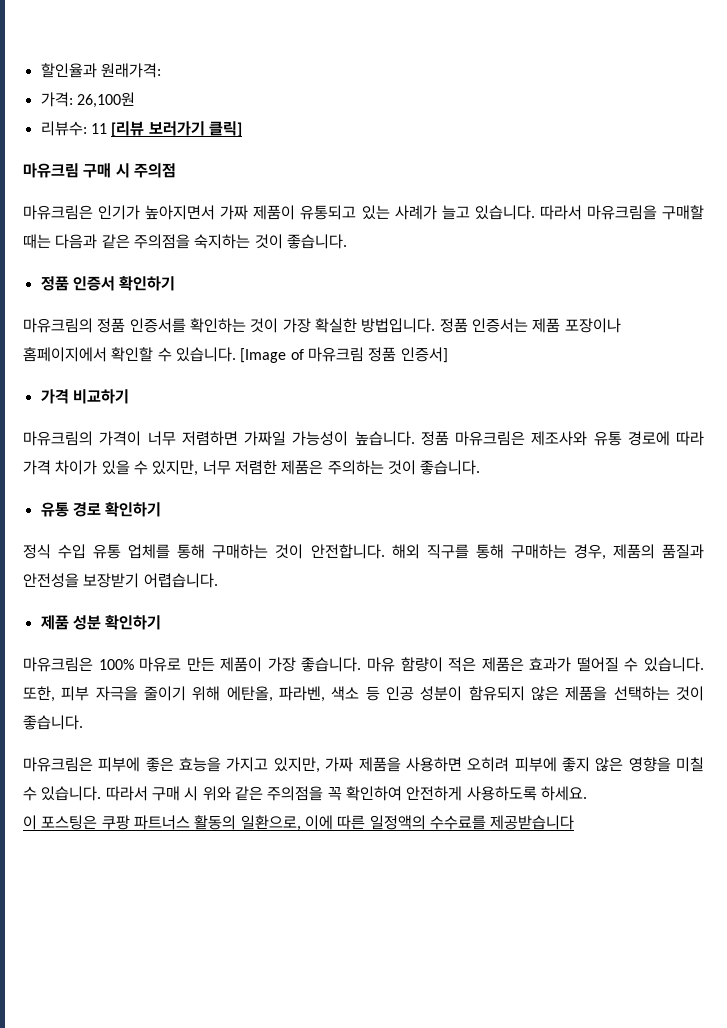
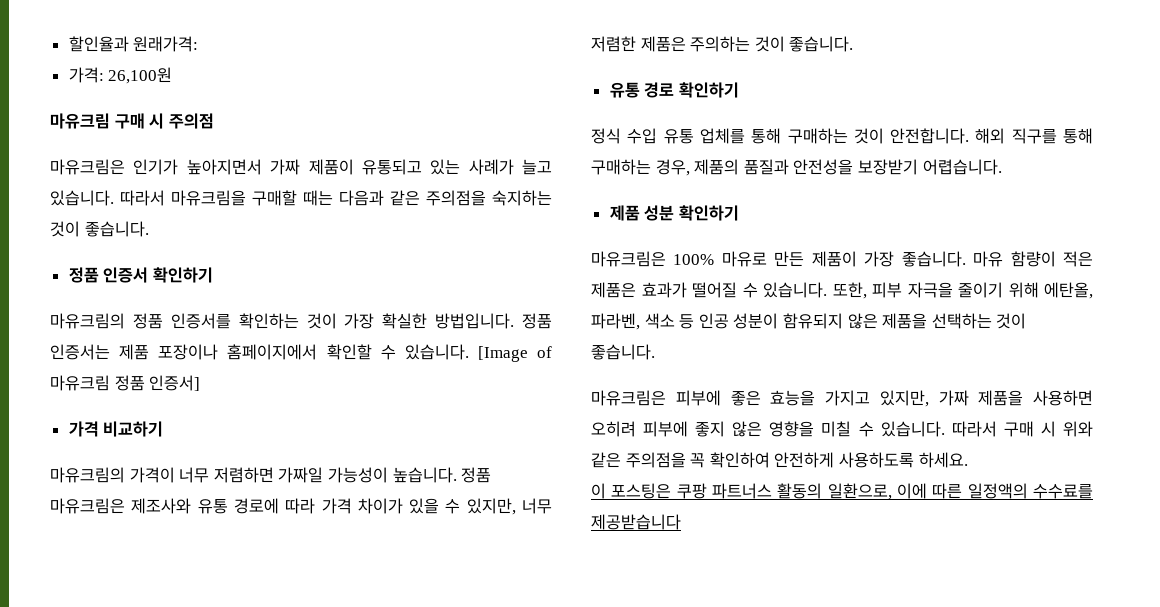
[40,121,242,137] // 리뷰수: 11 [리뷰 보러가기 클릭] -> (173, 75) none

